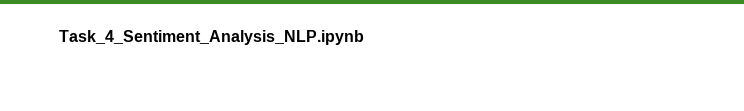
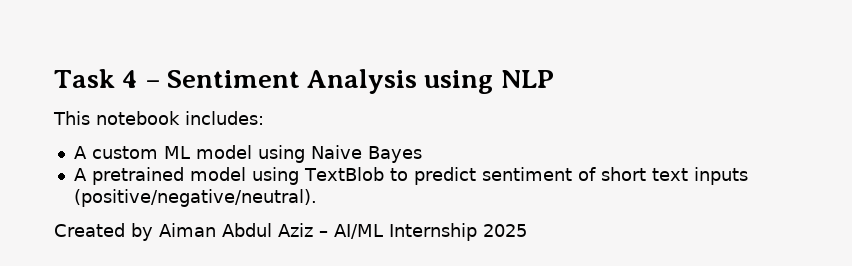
[59,30,364,45] Task_4_Sentiment_Analysis_NLP.ipynb -> [54,69,554,94] [53,111,264,125] [73,145,422,163] [73,167,748,185] [73,189,317,207] [54,223,527,241] Task 4 – Sentiment Analysis using NLP // This notebook includes: // A custom ML model using Naive Bayes // A pretrained model using TextBlob to predict sentiment of short text inputs (positive/negative/neutral). // Created by Aiman Abdul Aziz – AI/ML Internship 2025

